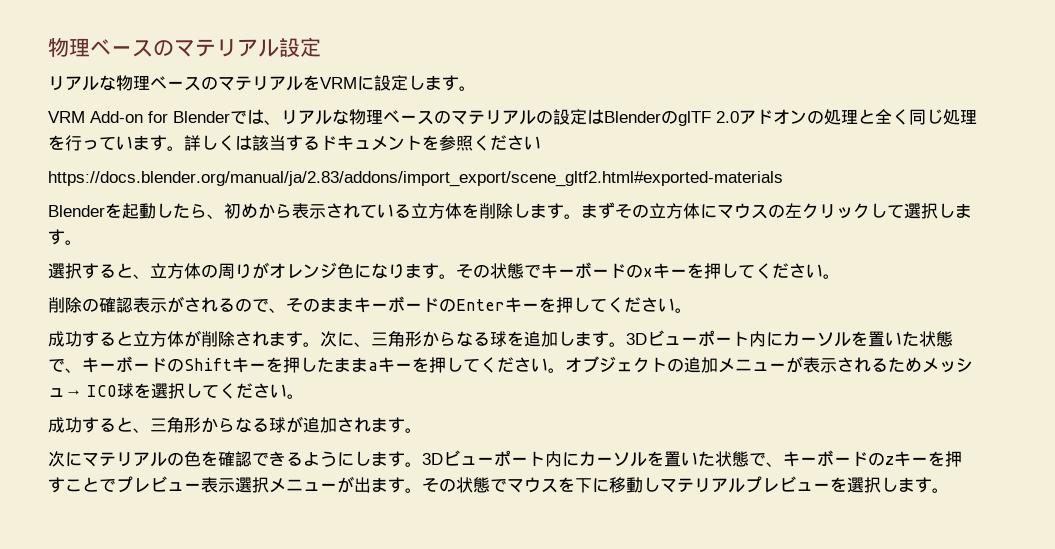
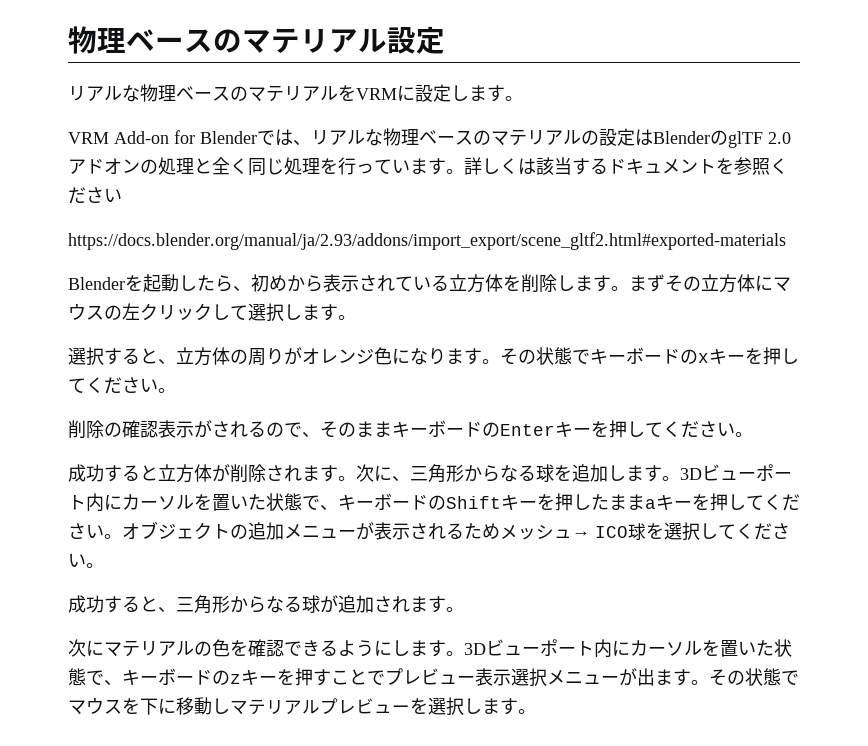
[48,171,783,187] https://docs.blender.org/manual/ja/2.83/addons/import_export/scene_gltf2.html#exported-materials -> [68,232,786,250] https://docs.blender.org/manual/ja/2.93/addons/import_export/scene_gltf2.html#exported-materials

